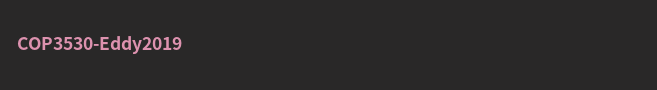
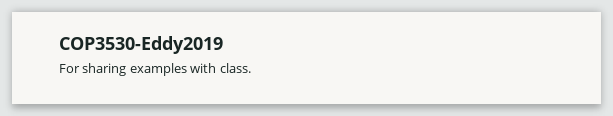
(182, 45) none -> [59,63,251,76] // For sharing examples with class.

